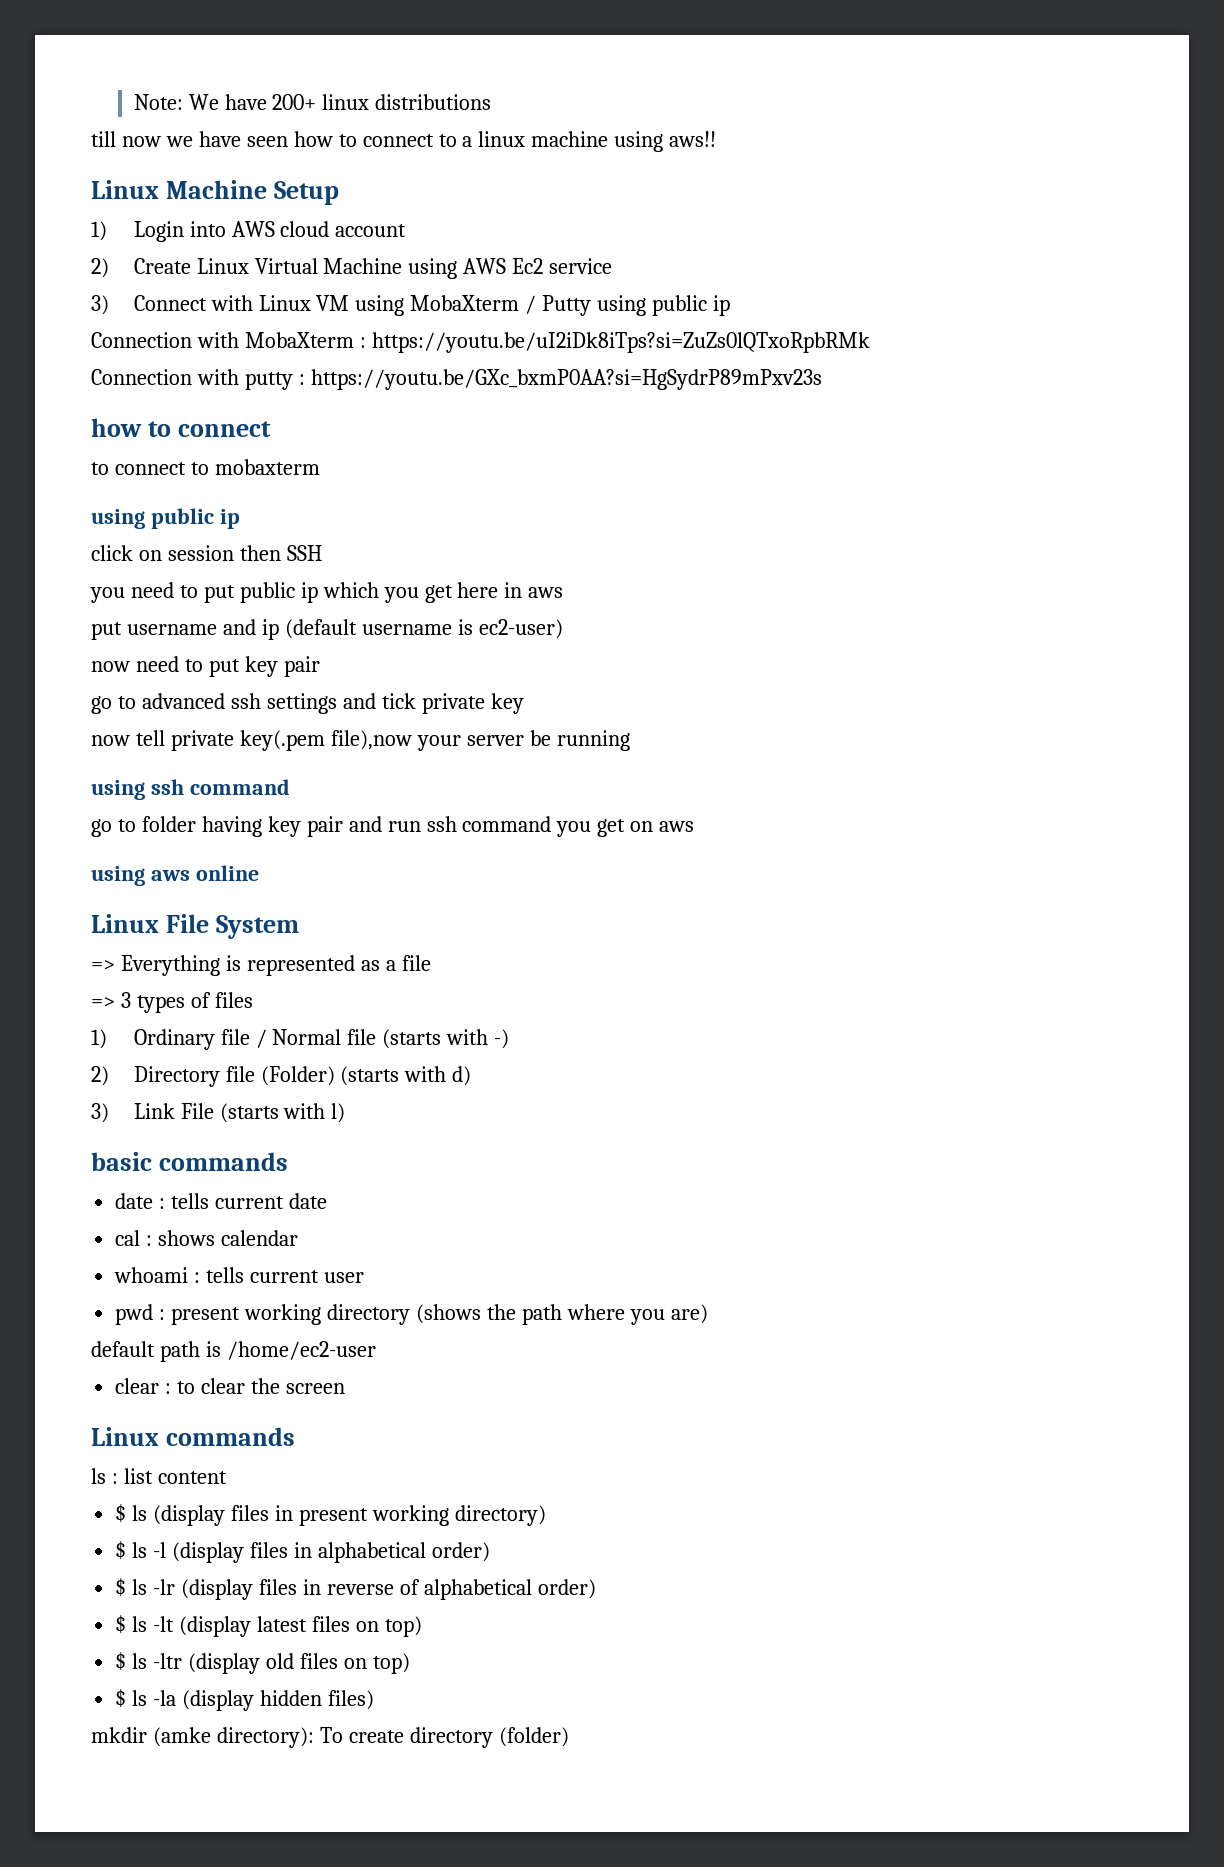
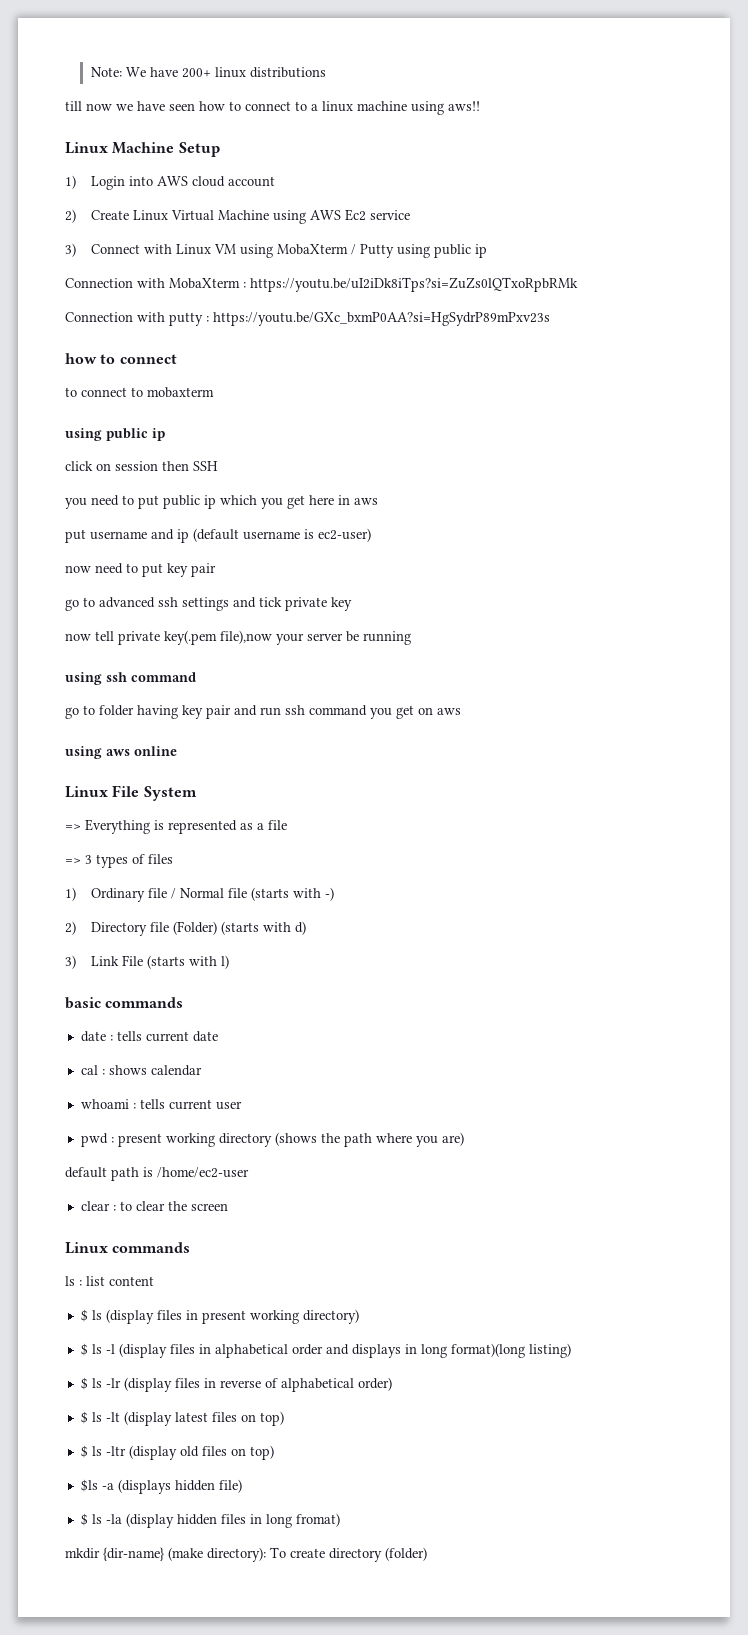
[431,1542,490,1562] order) -> [291,1343,571,1358] order and displays in long format)(long listing)
(410, 1663) none -> [80,1479,242,1494] // $ls -a (displays hidden file)
[327,1690,374,1710] files) -> [220,1513,340,1528] files in long fromat)
[152,1727,211,1747] (amke -> [103,1547,203,1561] {dir-name} (make

